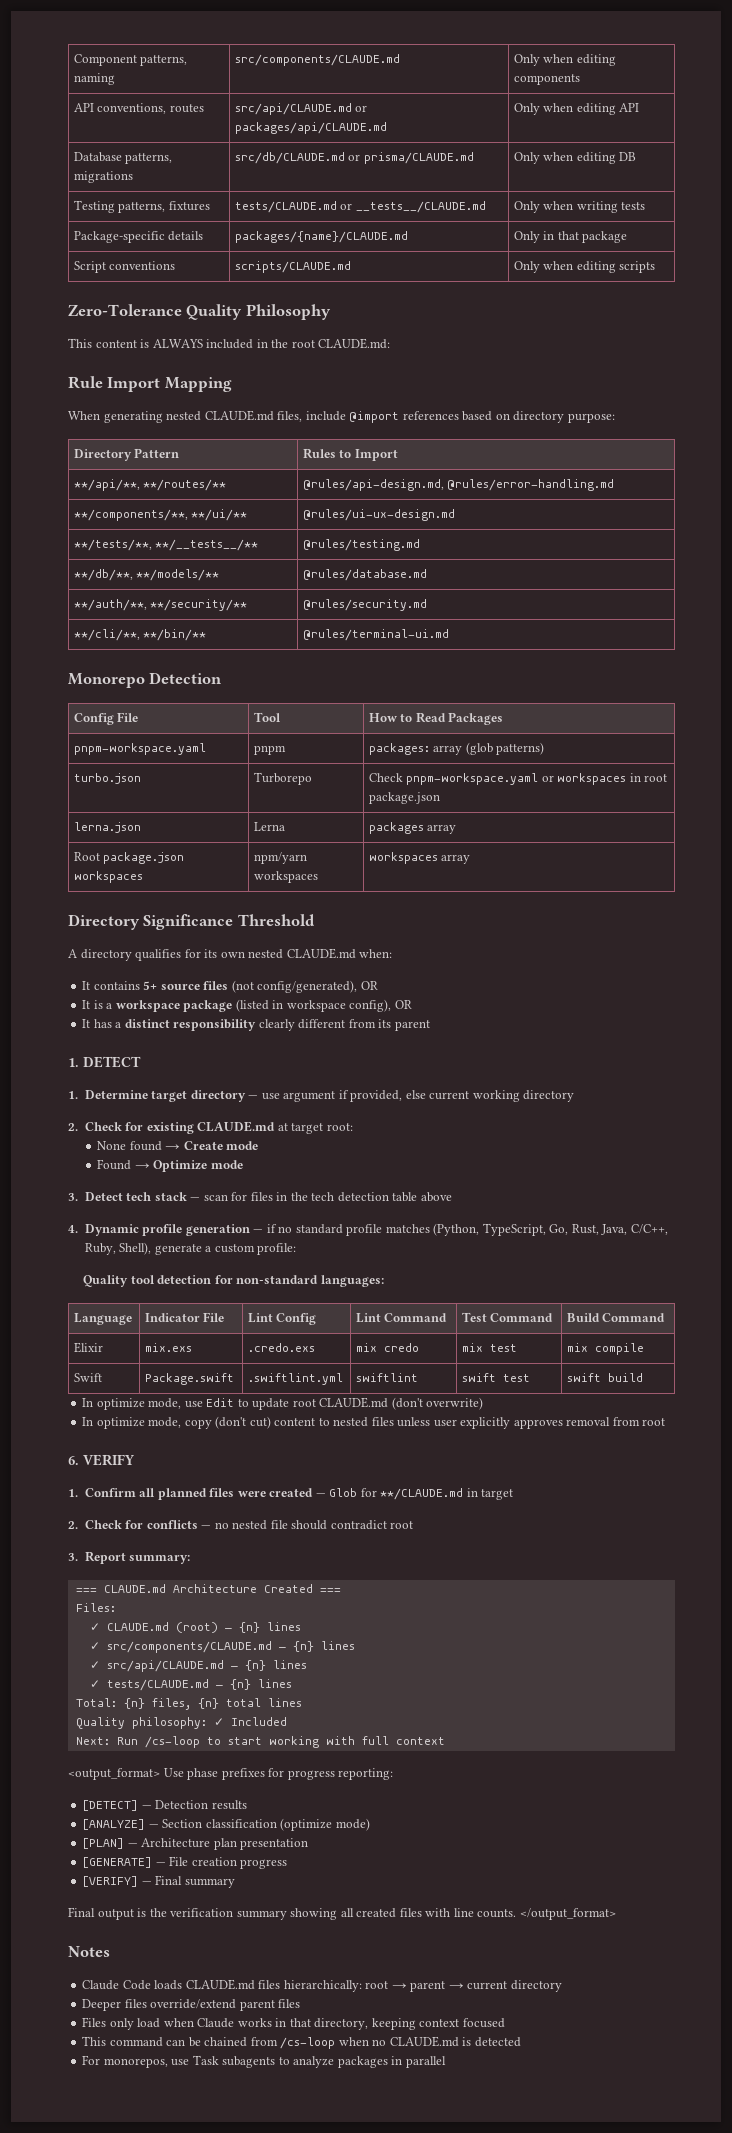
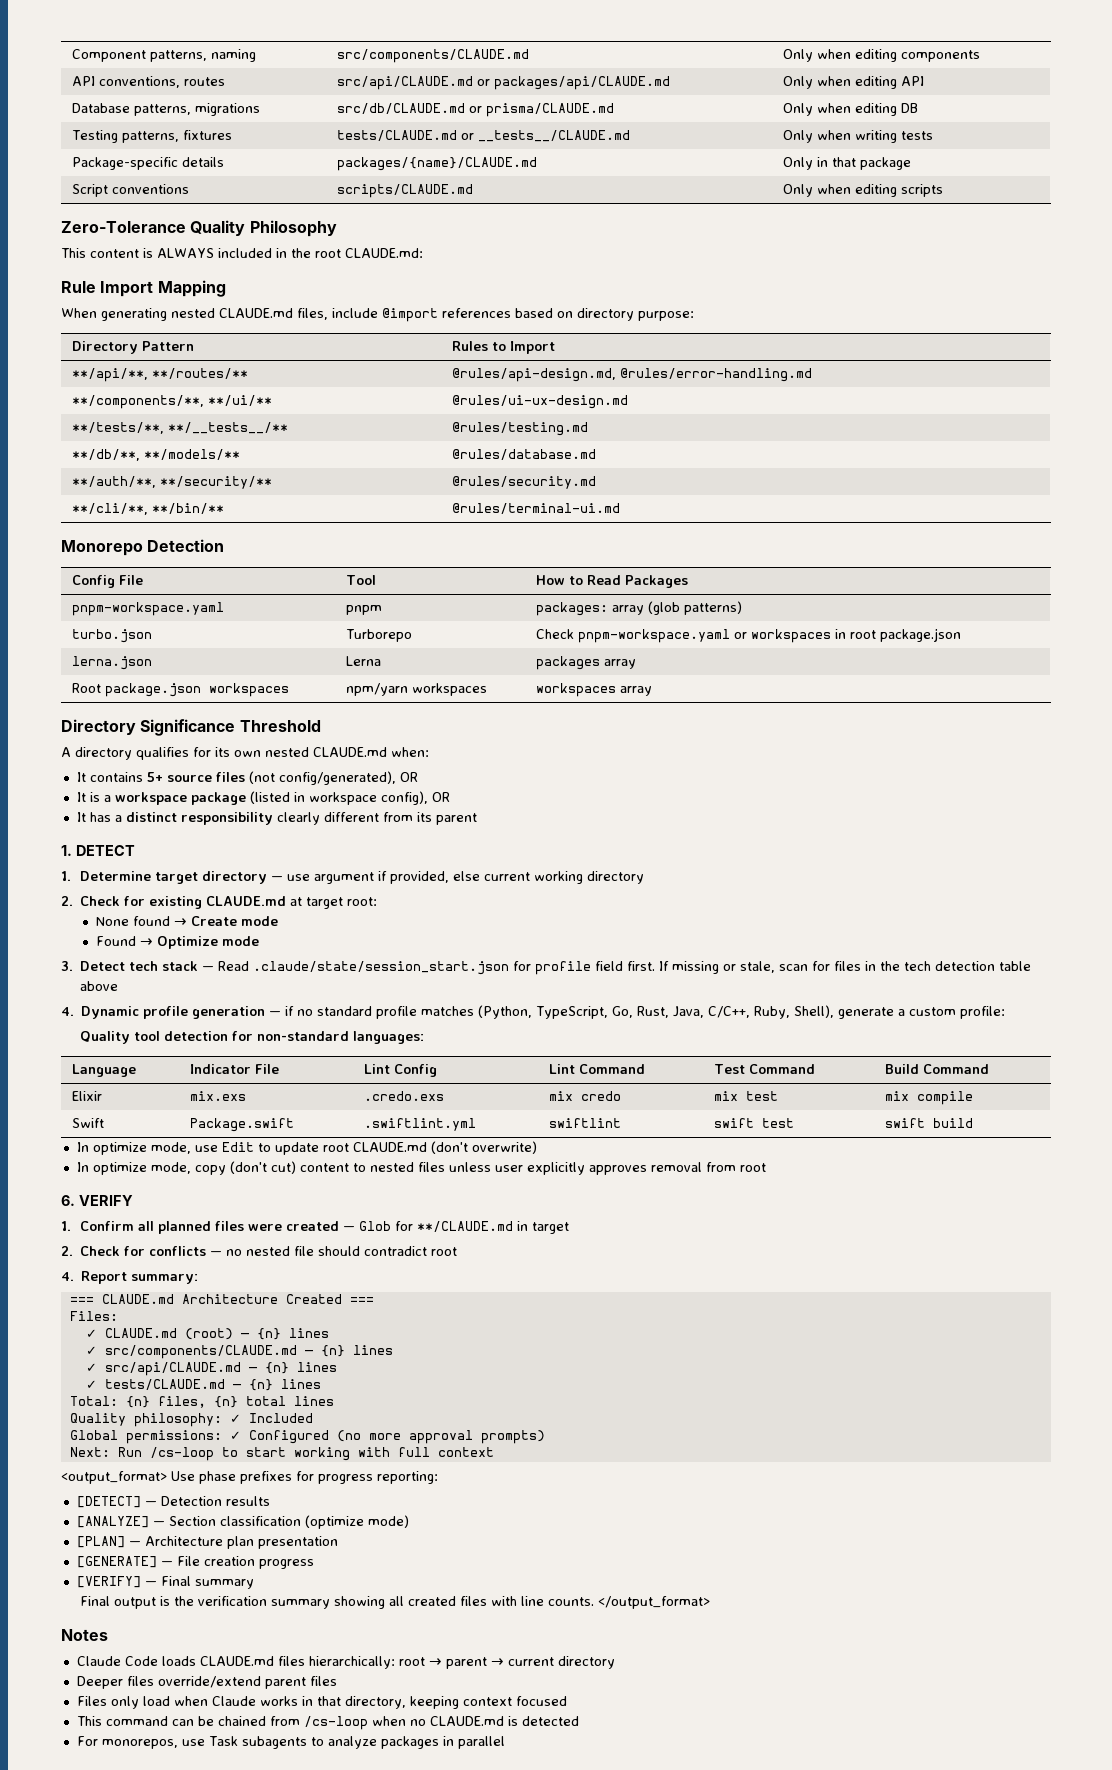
(201, 1199) none -> [218,961,776,975] Read .claude/state/session_start.json for profile field first. If missing or stale,
[68,1553,78,1561] 3. -> [61,1272,74,1281] 4.
(287, 1721) none -> [69,1430,545,1444] // Global permissions: ✓ Configured (no more approval prompts)

